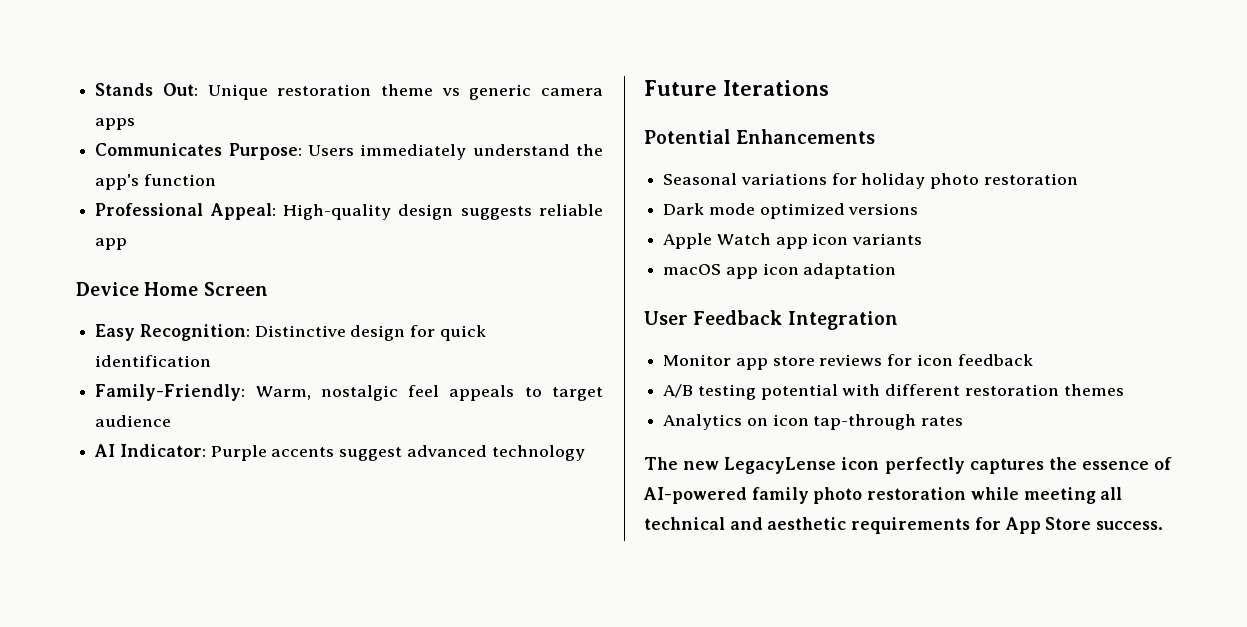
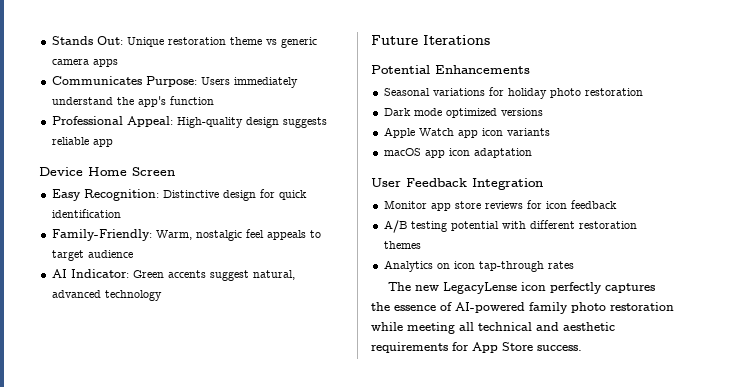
[210,445,267,461] Purple -> [132,270,164,278] Green
(403, 454) none -> [252,270,295,280] natural,

